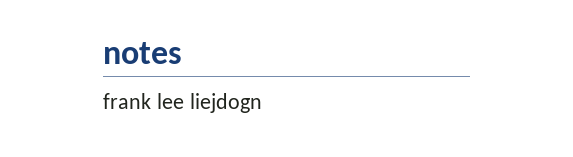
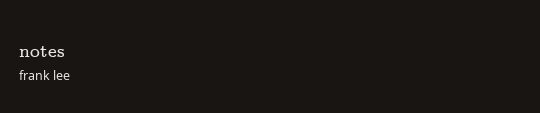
[189,93,262,113] liejdogn -> (71, 75) none

